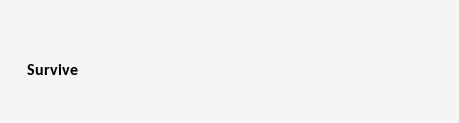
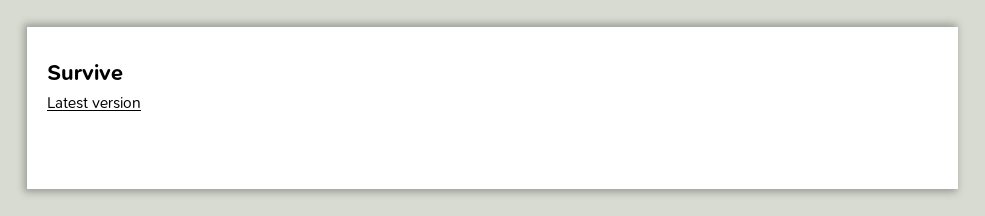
(78, 69) none -> [47,97,142,109] // Latest version

